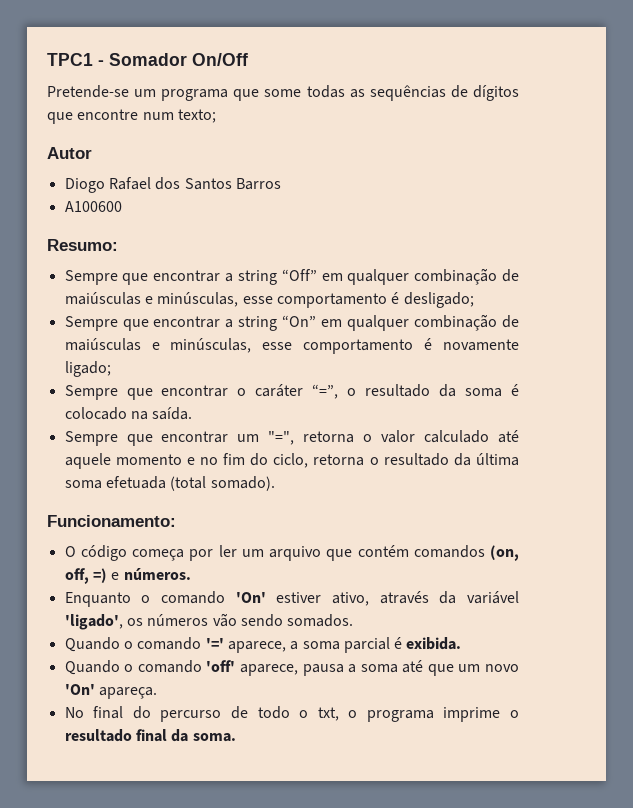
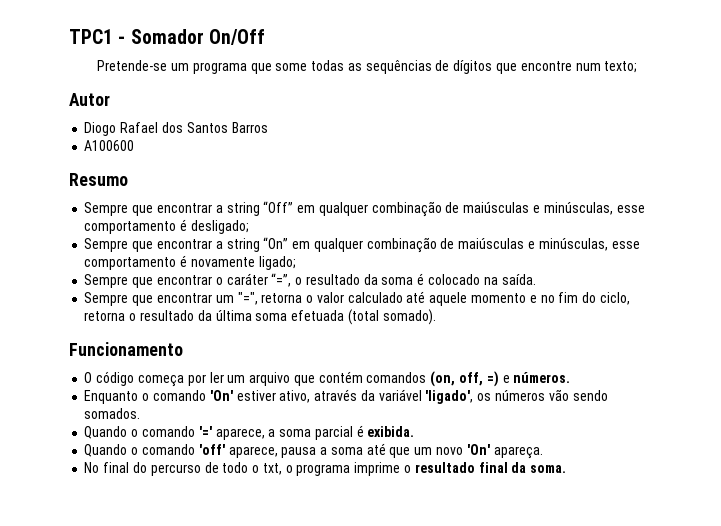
[47,239,118,251] Resumo: -> [69,173,128,186] Resumo
[47,515,176,527] Funcionamento: -> [69,342,183,356] Funcionamento

